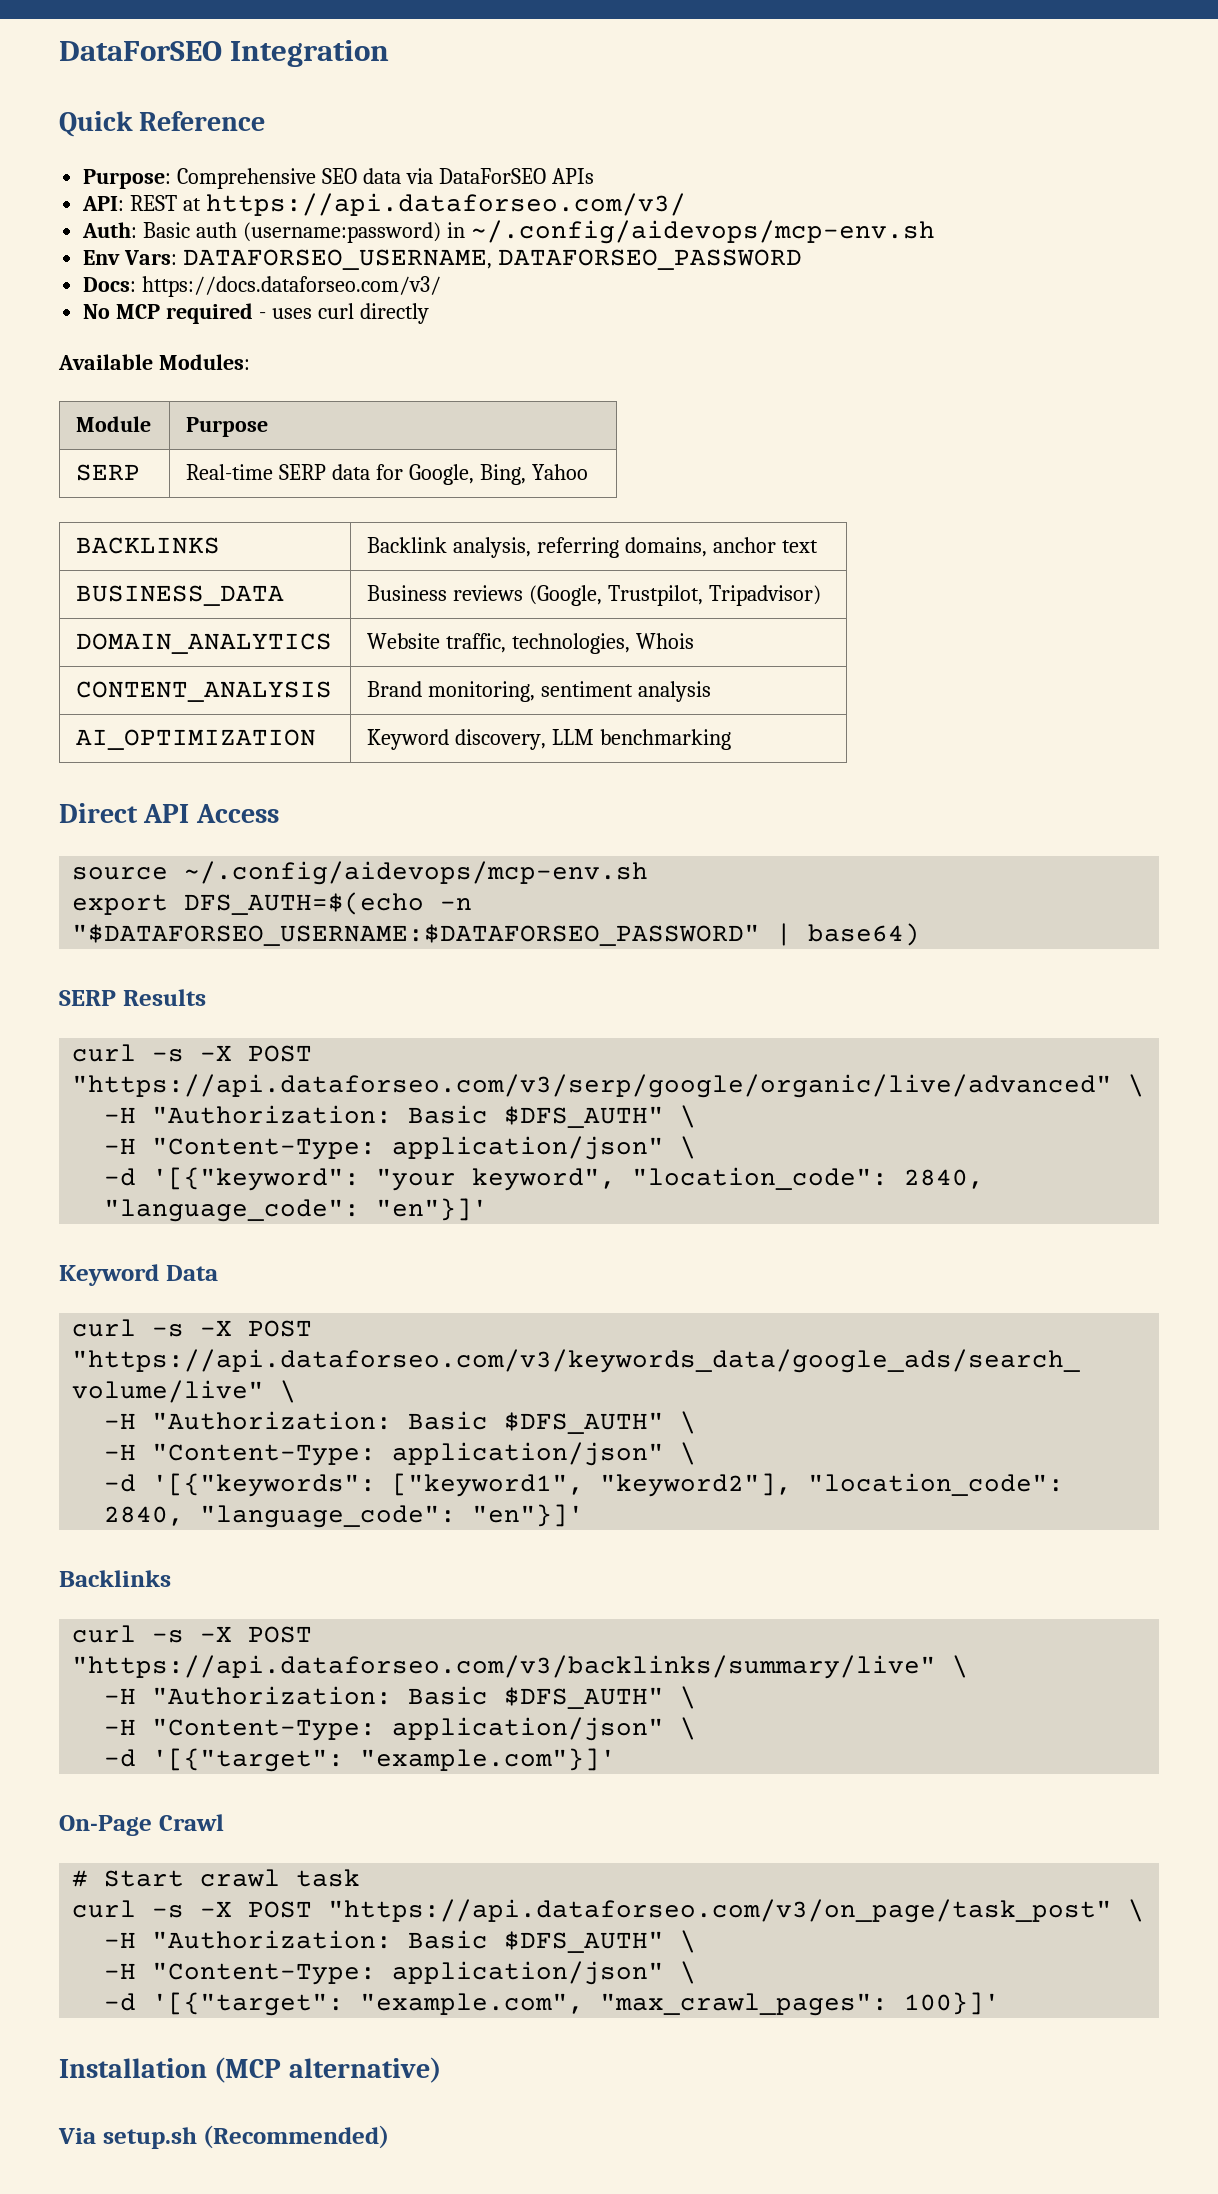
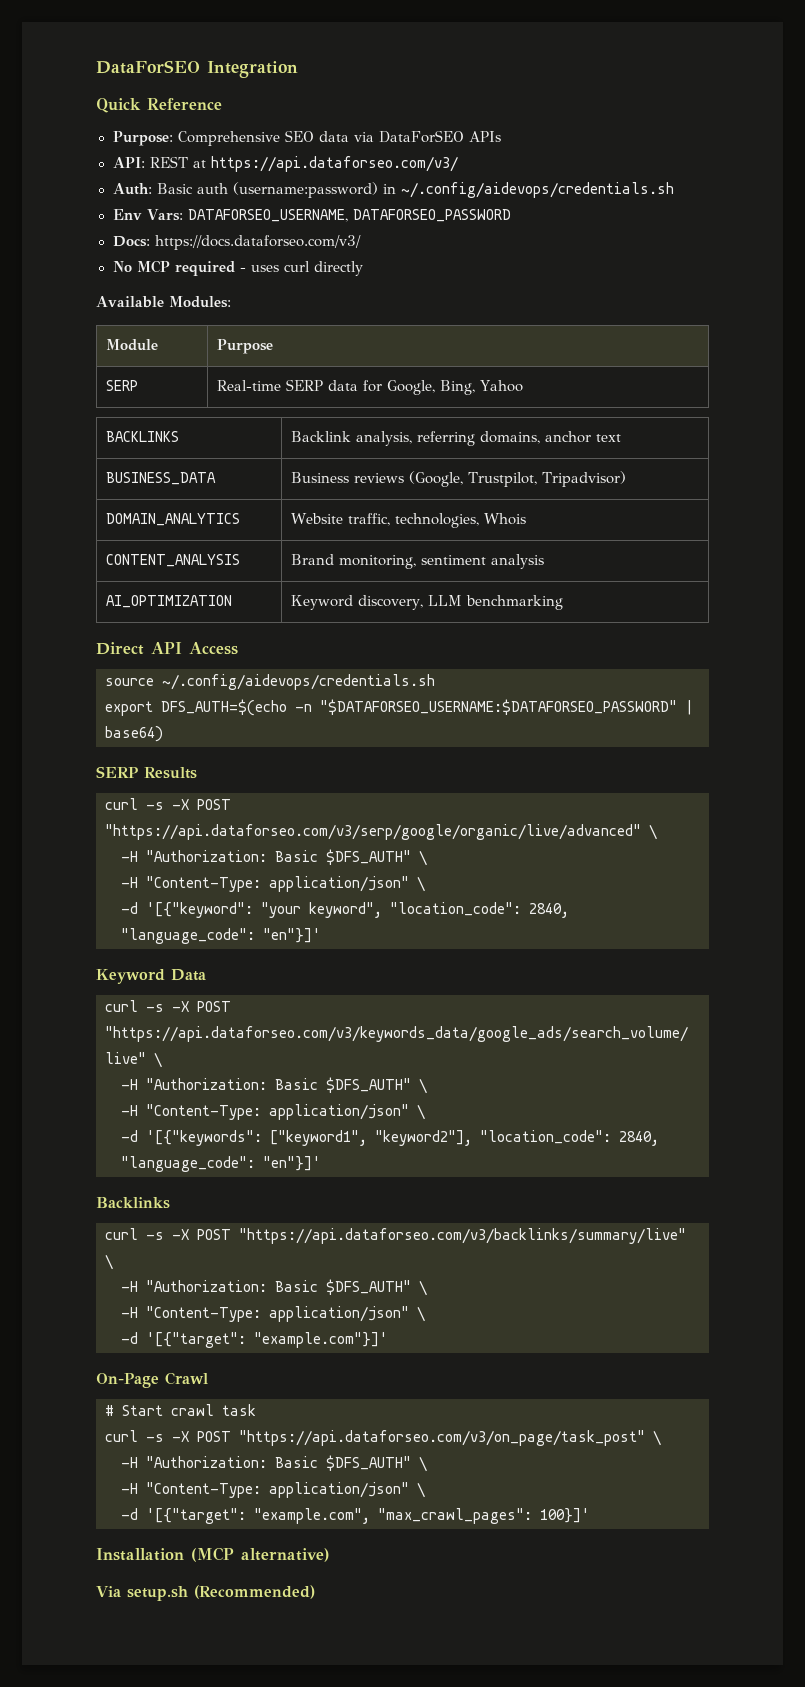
[470,220,935,244] ~/.config/aidevops/mcp-env.sh -> [400,182,674,198] ~/.config/aidevops/credentials.sh
[184,861,649,885] ~/.config/aidevops/mcp-env.sh -> [162,674,435,690] ~/.config/aidevops/credentials.sh

